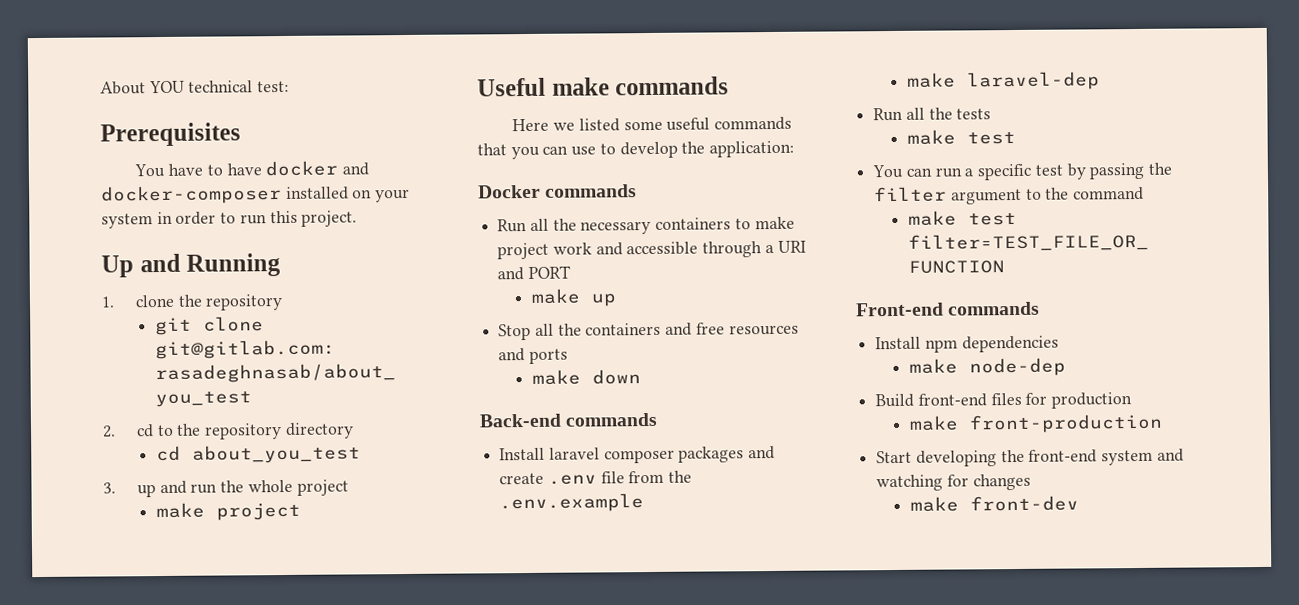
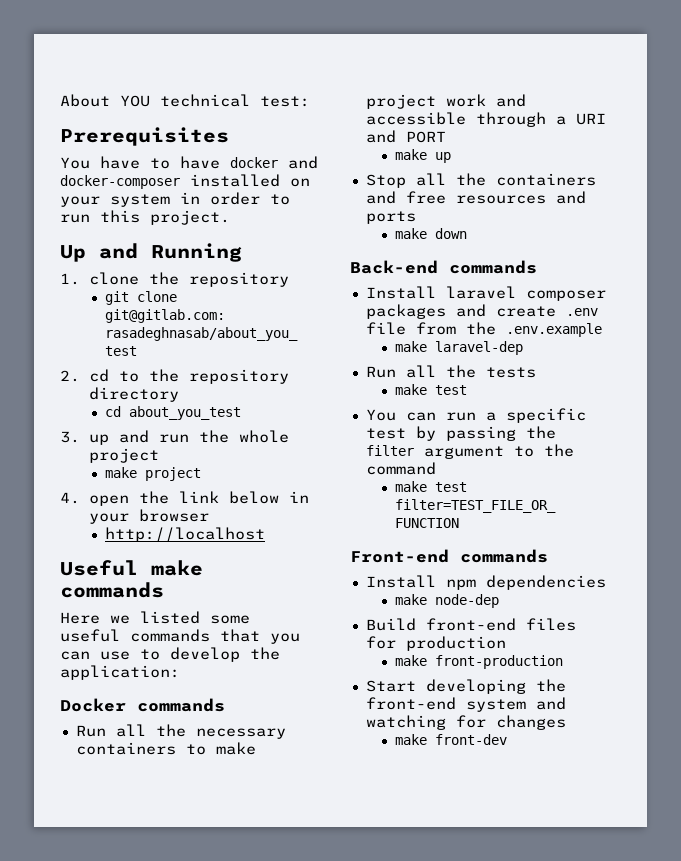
(302, 511) none -> [60,491,309,506] [88,509,209,524] [104,527,265,542] // 4. open the link below in your browser // http://localhost

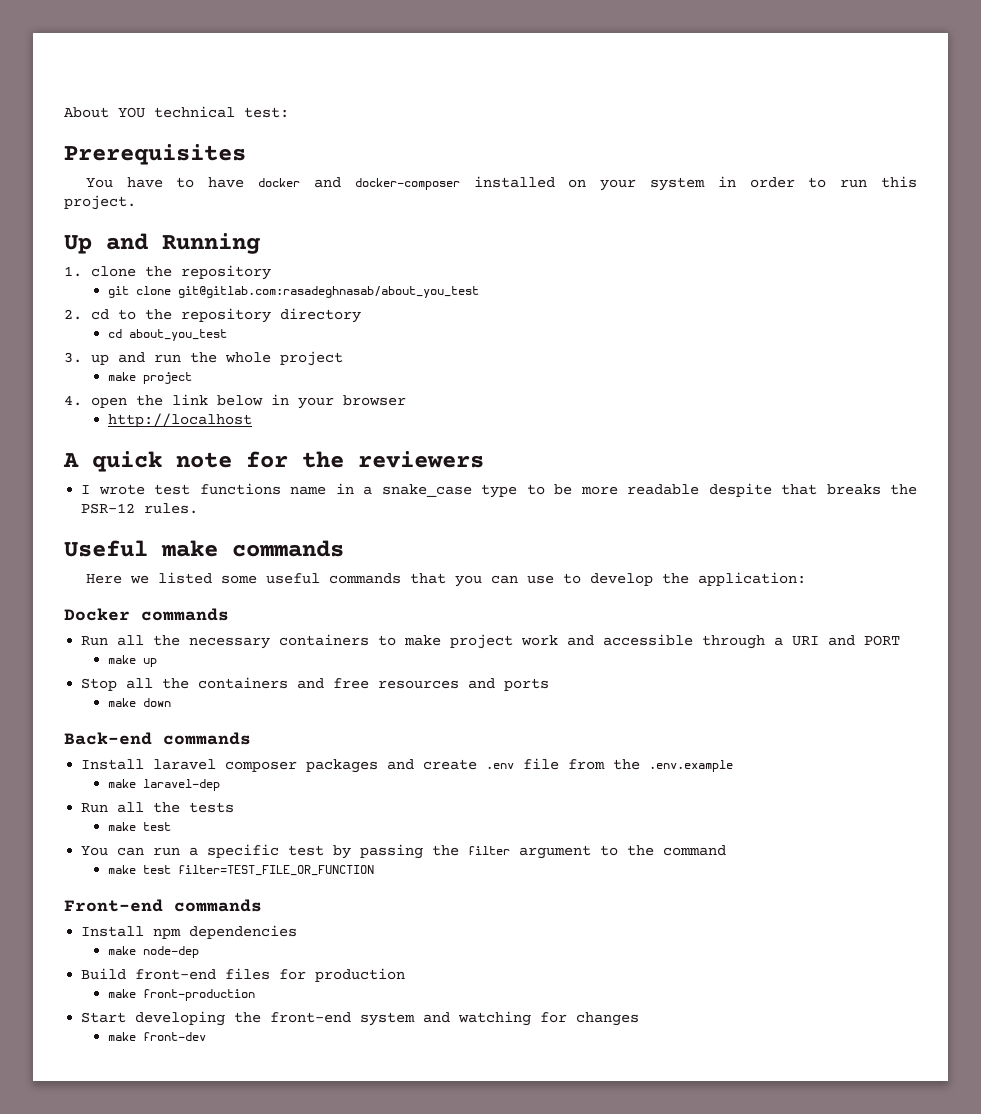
(265, 534) none -> [63,451,484,472] [81,483,918,498] [81,503,199,514] // A quick note for the reviewers // I wrote test functions name in a snake_case type to be more readable despite that breaks the PSR-12 rules.

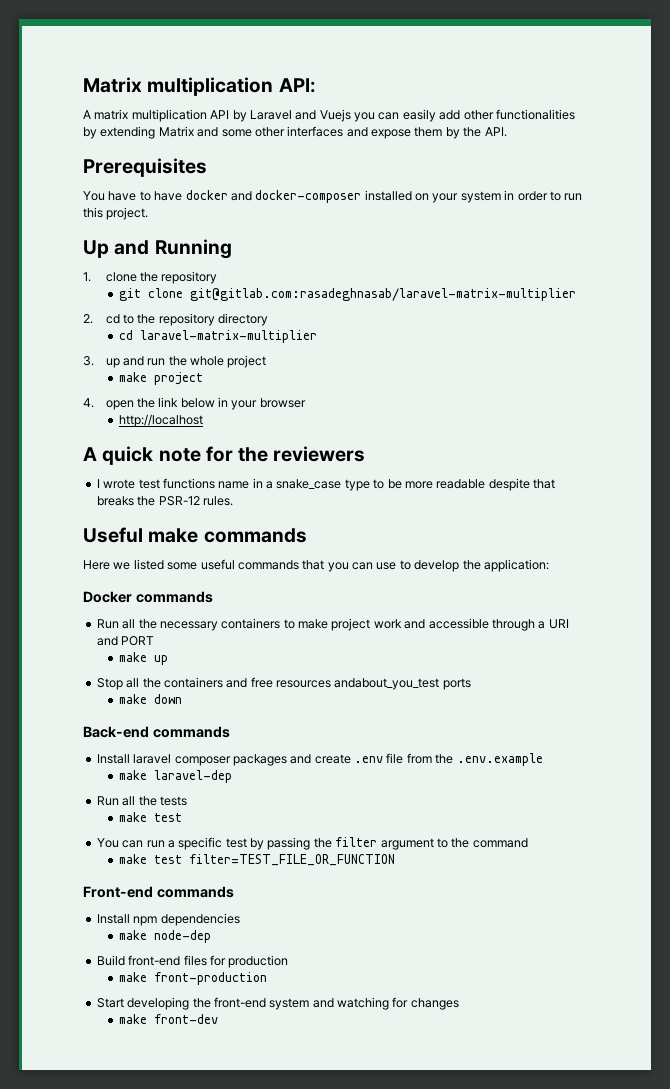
[64,106,289,118] About YOU technical test: -> [83,77,316,96] [83,109,575,122] [83,126,507,139] Matrix multiplication API: // A matrix multiplication API by Laravel and Vuejs you can easily add other functionalities by extending Matrix and some other interfaces and expose them by the API.
[177,286,479,298] git@gitlab.com:rasadeghnasab/about_you_test -> [190,288,577,301] git@gitlab.com:rasadeghnasab/laravel-matrix-multiplier
[128,329,227,341] about_you_test -> [140,330,318,343] laravel-matrix-multiplier
[468,678,496,689] and -> [334,678,440,690] andabout_you_test

